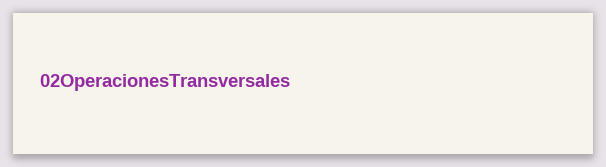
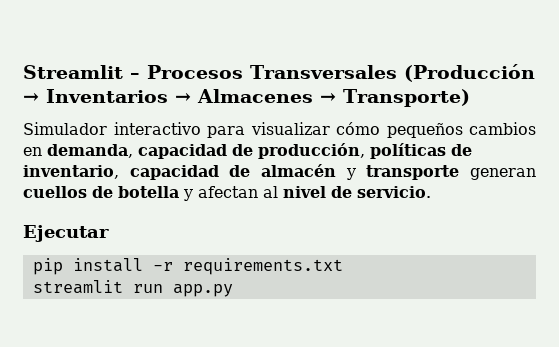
[40,74,290,91] 02OperacionesTransversales -> [23,64,535,82] [23,89,470,107] [23,122,536,138] [23,143,472,159] [23,164,536,180] [23,186,431,201] [23,225,109,242] [32,258,343,275] [32,280,233,297] Streamlit – Procesos Transversales (Producción → Inventarios → Almacenes → Transporte) // Simulador interactivo para visualizar cómo pequeños cambios en demanda, capacidad de producción, políticas de inventario, capacidad de almacén y transporte generan cuellos de botella y afectan al nivel de servicio. // Ejecutar // pip install -r requirements.txt // streamlit run app.py

